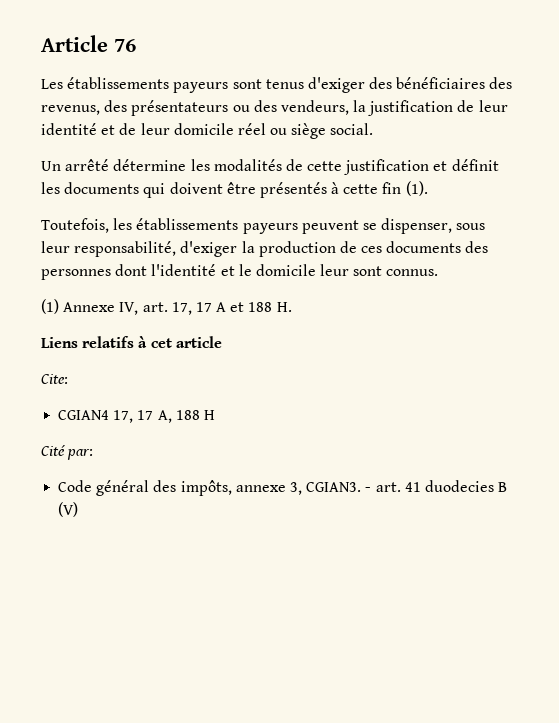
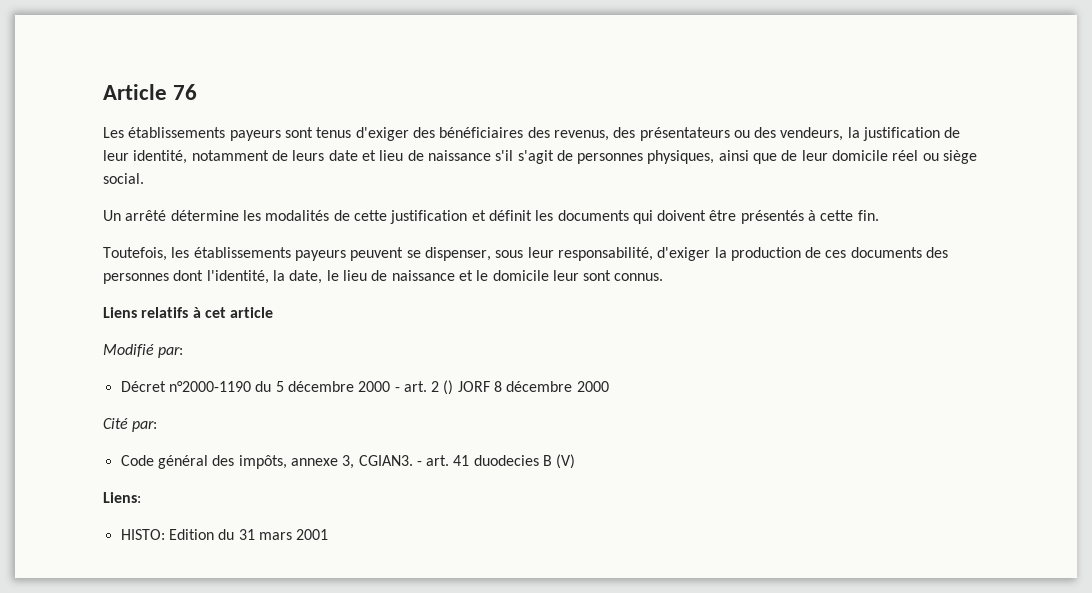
[41,123,116,135] identité et -> [133,150,778,164] identité, notamment de leurs date et lieu de naissance s'il s'agit de personnes physiques, ainsi que
[382,181,428,196] fin (1). -> [857,210,879,221] fin.
[151,264,217,276] l'identité -> [206,270,455,284] l'identité, la date, le lieu de naissance
[41,299,292,315] // (1) Annexe IV, art. 17, 17 A et 188 H. -> (664, 277) none
[41,374,68,384] [58,410,215,423] Cite: // CGIAN4 17, 17 A, 188 H -> [103,344,184,358] [120,380,609,395] Modifié par: // Décret n°2000-1190 du 5 décembre 2000 - art. 2 () JORF 8 décembre 2000
(79, 509) none -> [103,492,141,503] [120,529,329,540] // Liens: // HISTO: Edition du 31 mars 2001

